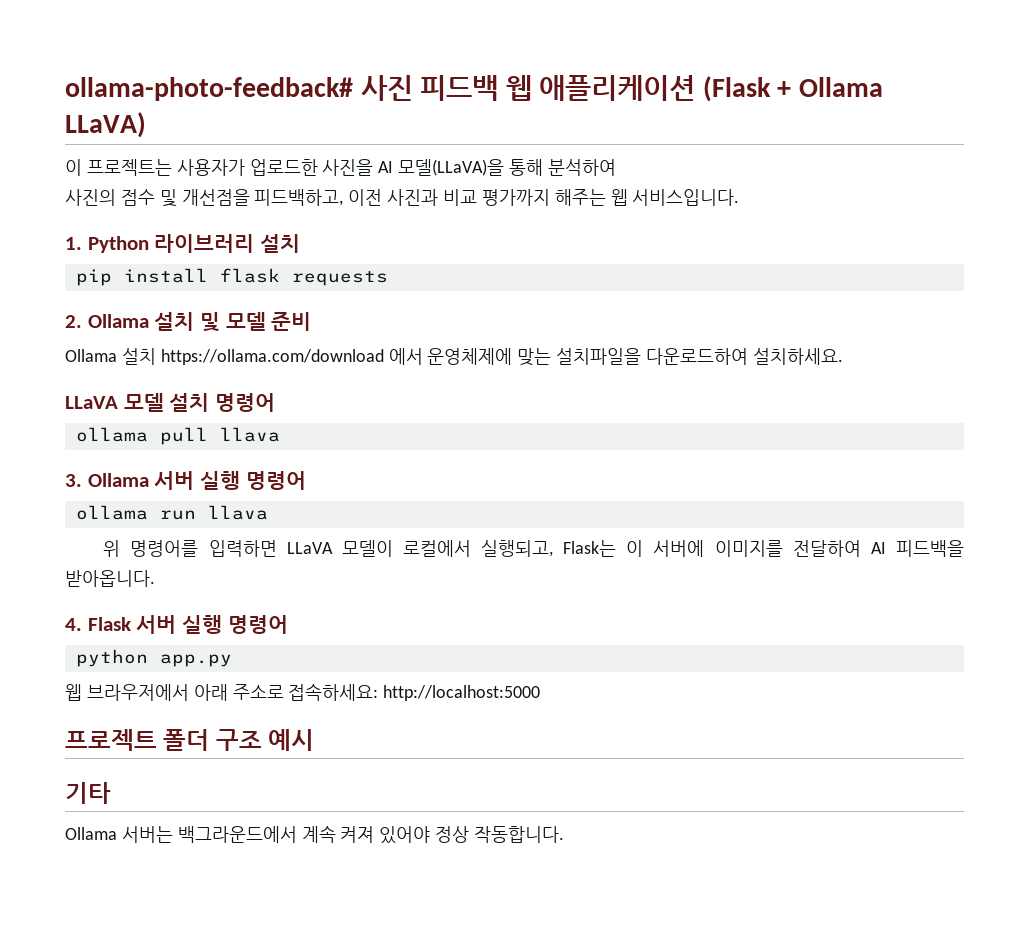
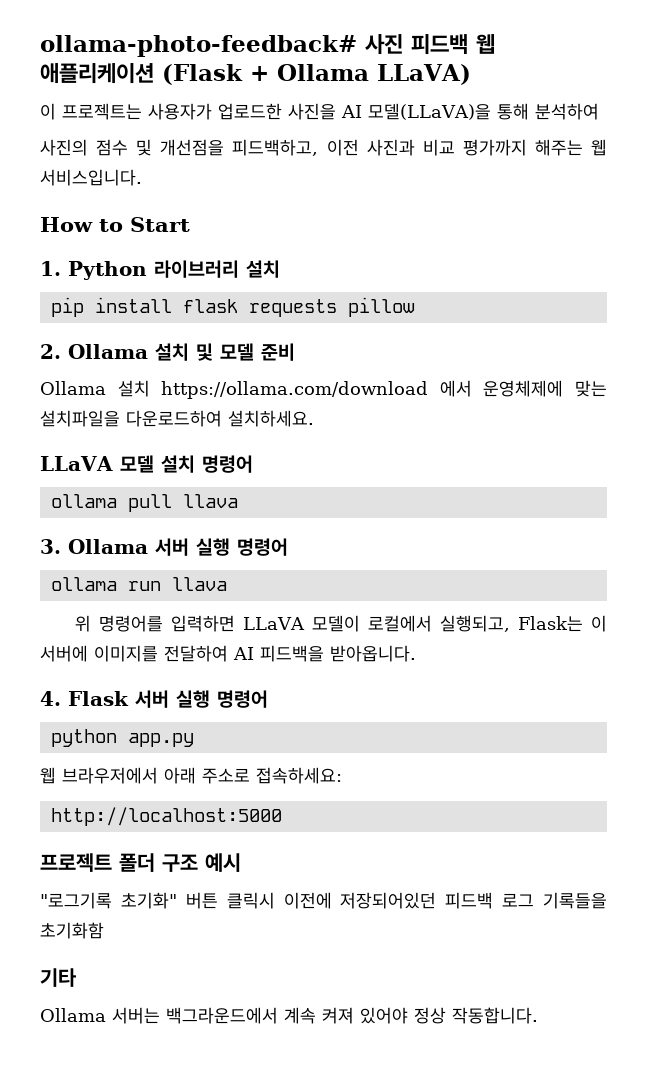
(740, 197) none -> [40,217,190,232] // How to Start
(388, 278) none -> [347,297,415,317] pillow
(379, 692) none -> (342, 775) //
(315, 740) none -> [40,892,607,909] [40,922,104,939] // "로그기록 초기화" 버튼 클릭시 이전에 저장되어있던 피드백 로그 기록들을 초기화함

